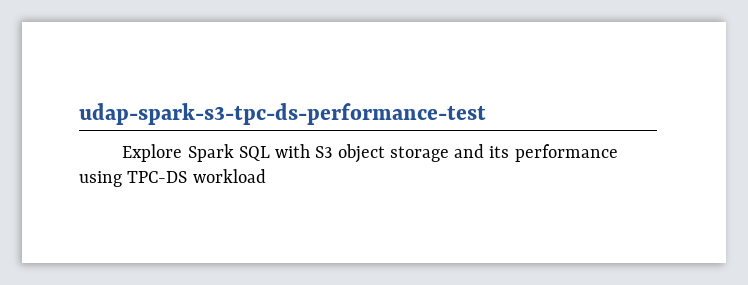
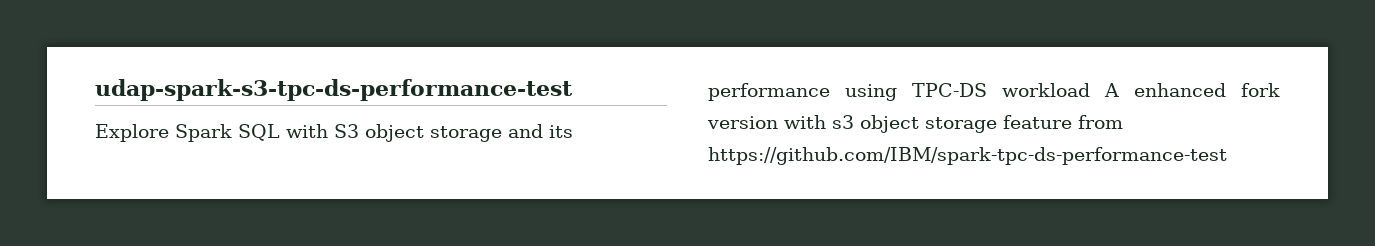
(266, 176) none -> [1104,83,1280,97] [707,115,1123,133] [708,147,1227,165] A enhanced fork version with s3 object storage feature from https://github.com/IBM/spark-tpc-ds-performance-test

